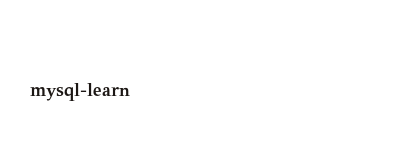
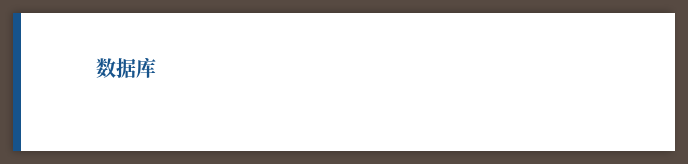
[30,83,130,101] mysql-learn -> [96,57,156,78] 数据库

